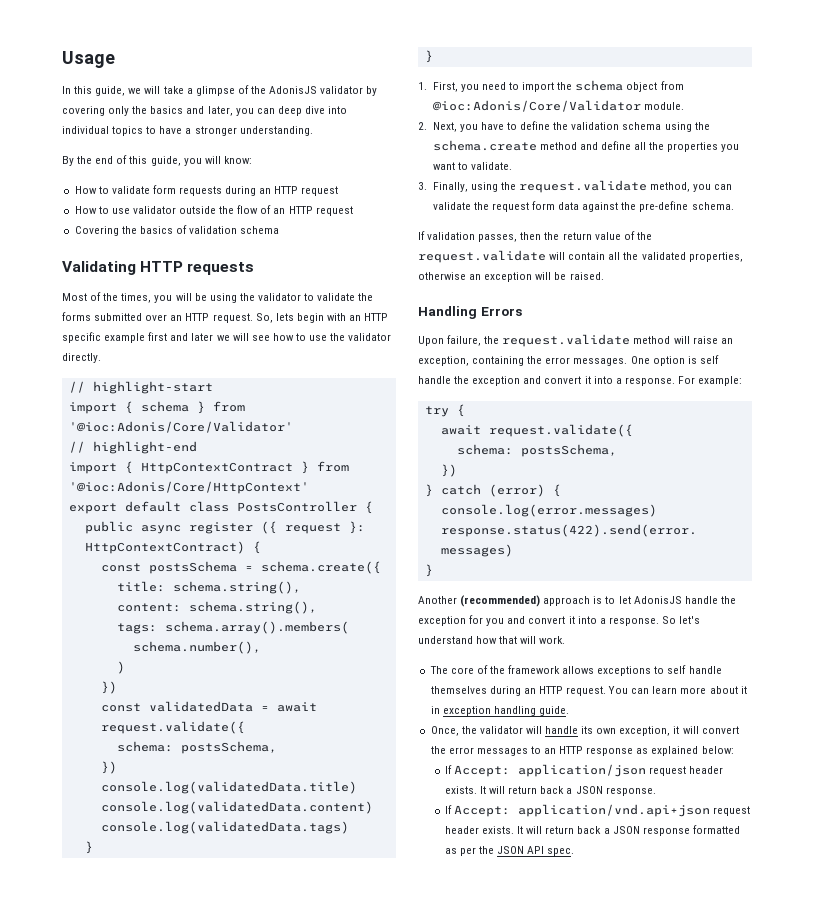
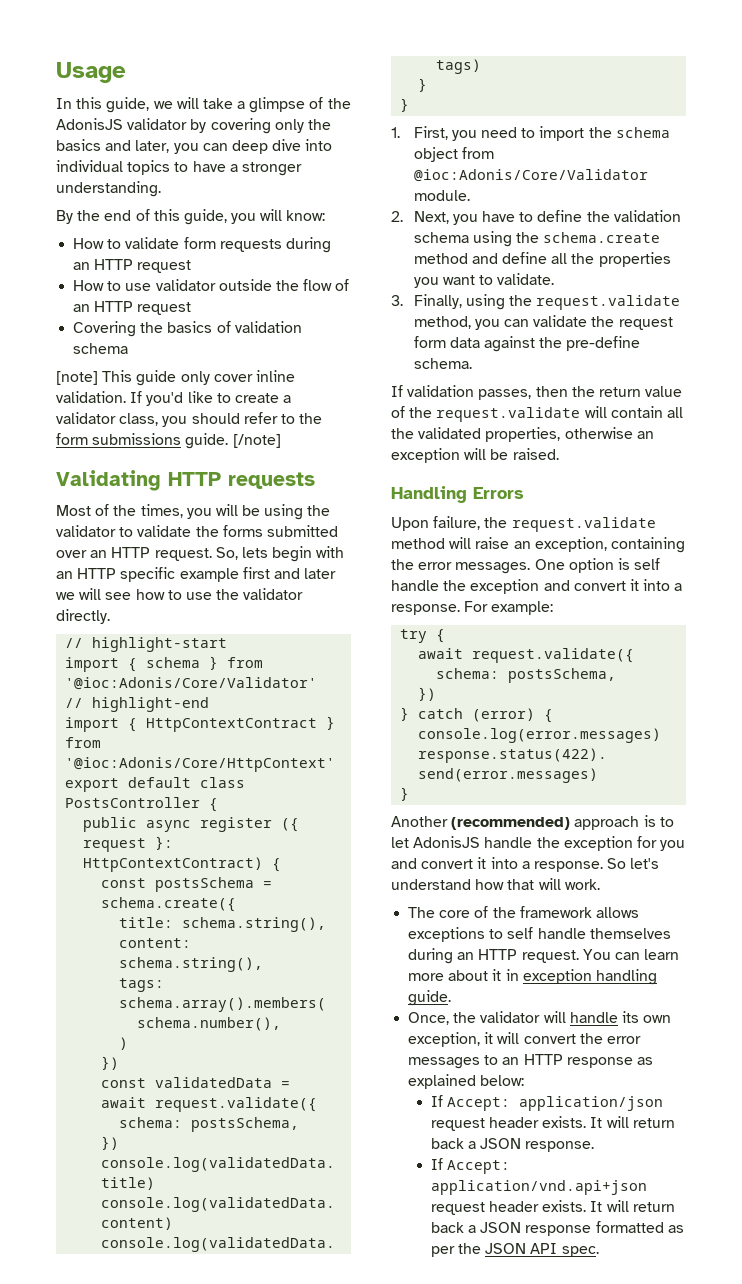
(280, 230) none -> [56,370,295,386] [56,391,292,406] [56,412,323,427] [56,433,281,449] // [note] This guide only cover inline validation. If you'd like to create a validator class, you should refer to the form submissions guide. [/note]

